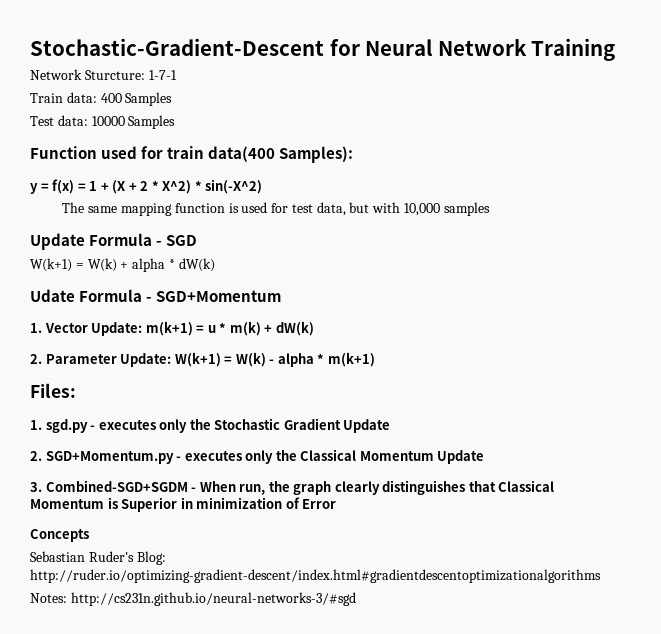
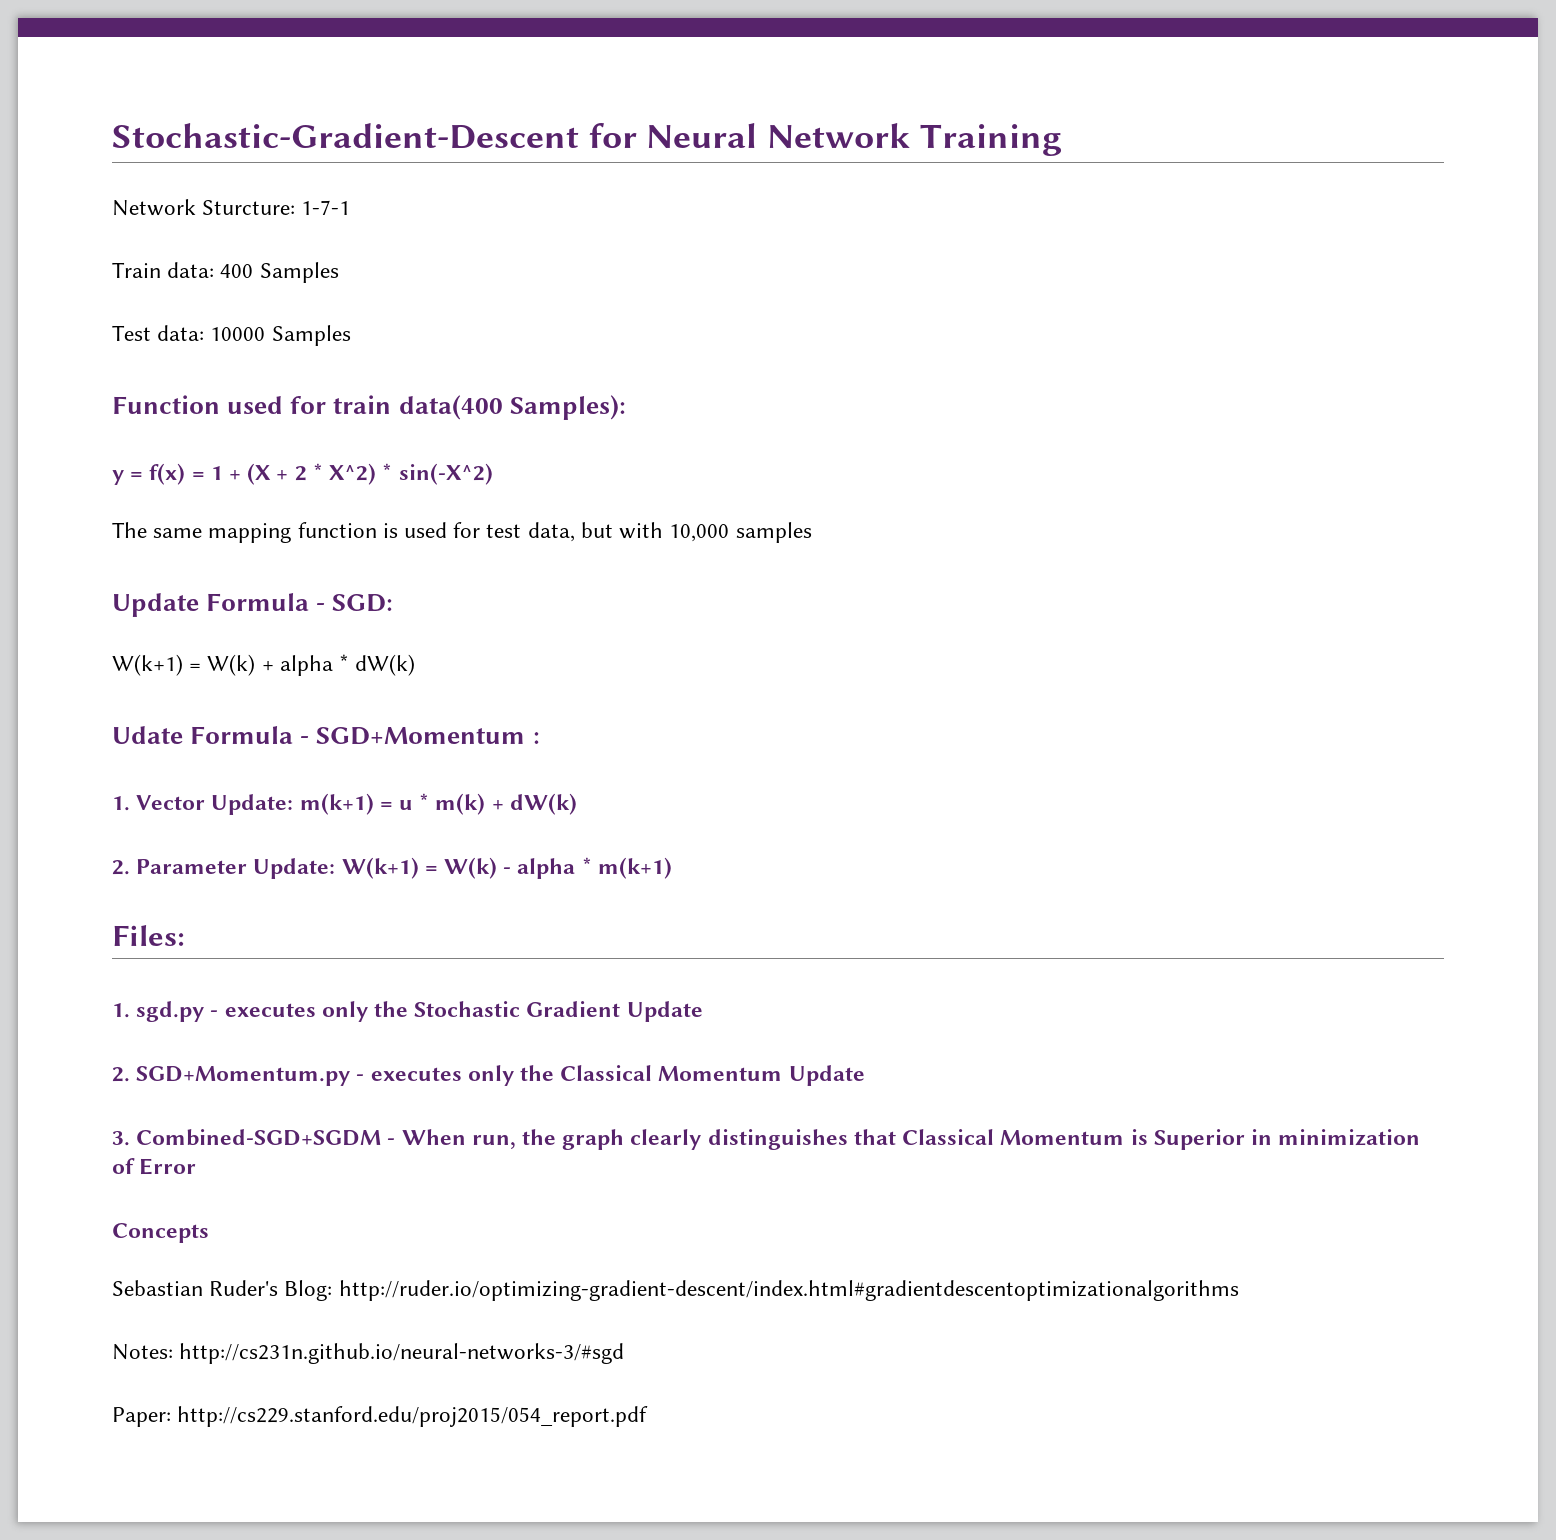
[166,235,198,246] SGD -> [332,594,394,612] SGD:
(282, 296) none -> [532,732,540,744] :
(356, 599) none -> [112,1406,649,1427] // Paper: http://cs229.stanford.edu/proj2015/054_report.pdf

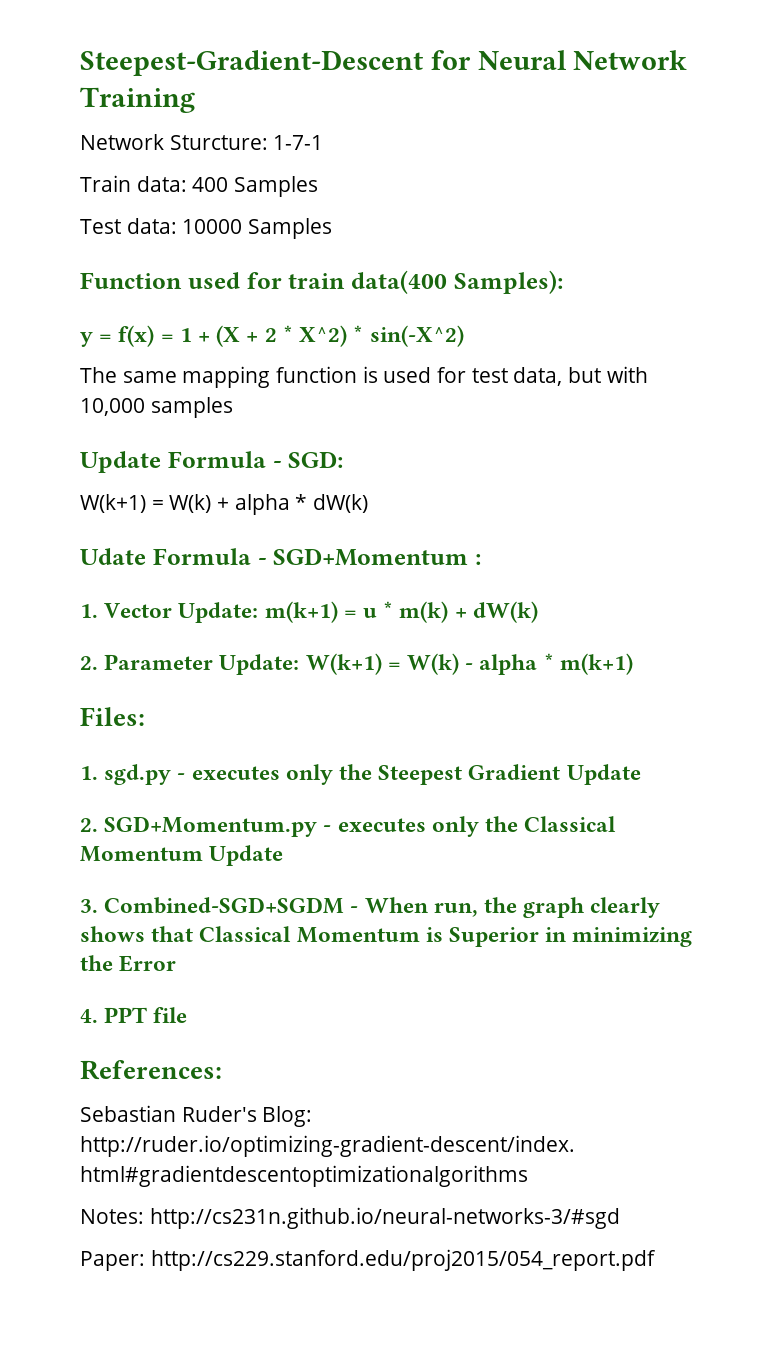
[112,123,579,149] Stochastic-Gradient-Descent -> [80,50,423,76] Steepest-Gradient-Descent
[414,1001,521,1017] Stochastic -> [378,765,463,785] Steepest
[707,1129,848,1150] distinguishes -> [80,926,145,942] shows
[1278,1129,1421,1146] [112,1158,135,1174] minimization of -> [572,927,693,947] [80,955,113,971] minimizing the
[112,1223,209,1243] Concepts -> [80,1007,188,1023] [80,1060,222,1080] 4. PPT file // References:

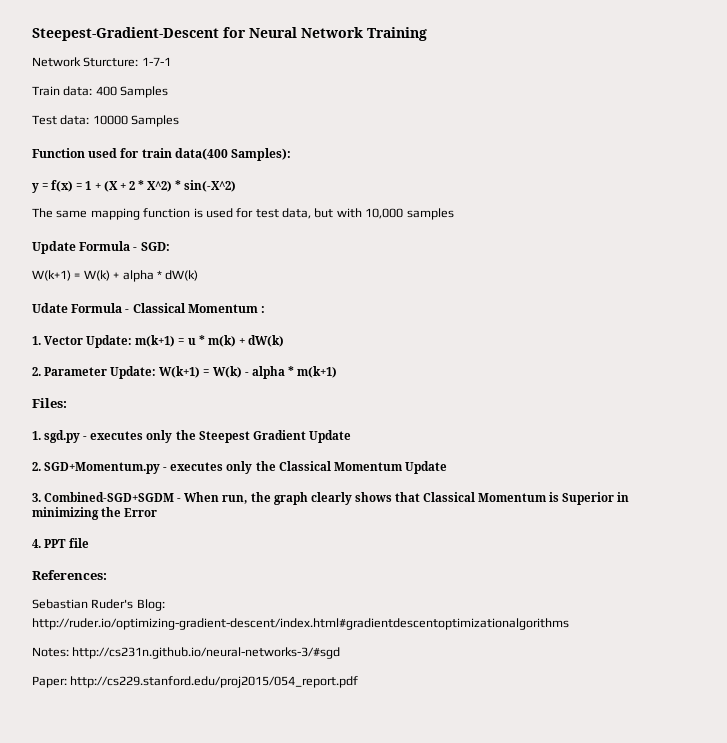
[273,548,469,566] SGD+Momentum -> [132,303,258,313] Classical Momentum

